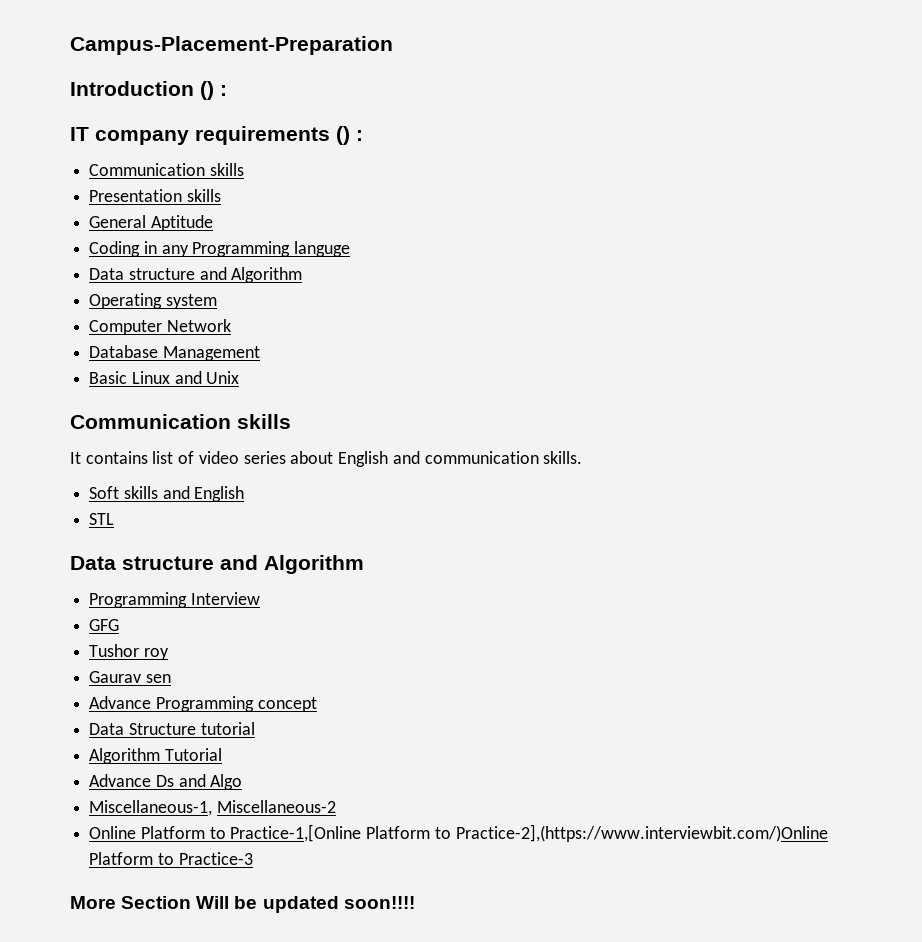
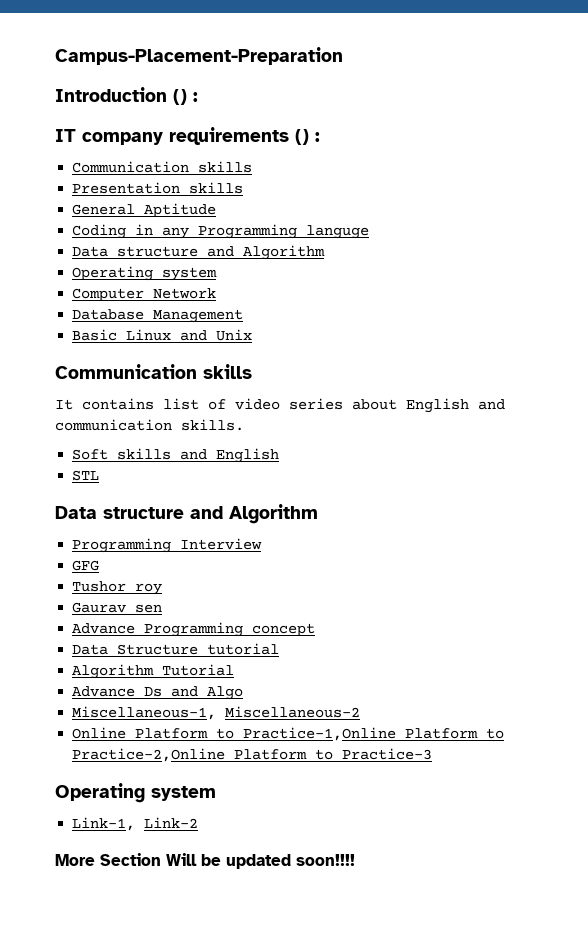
[230,824,828,842] Practice-1,[Online Platform to Practice-2],(https://www.interviewbit.com/)Online -> [243,727,505,741] [72,748,226,762] Practice-1,Online Platform to Practice-2,Online
(253, 858) none -> [55,783,216,803] [72,817,199,831] // Operating system // Link-1, Link-2

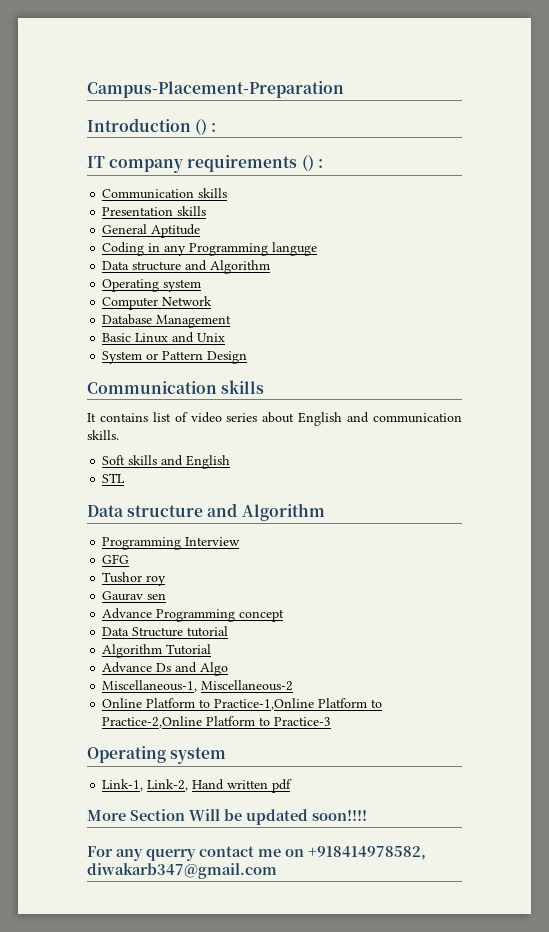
(253, 335) none -> [102,351,248,364] // System or Pattern Design
[144,817,199,828] Link-2 -> [147,779,293,793] Link-2, Hand written pdf
(355, 860) none -> [87,846,426,861] [87,863,277,879] // For any querry contact me on +918414978582, diwakarb347@gmail.com

